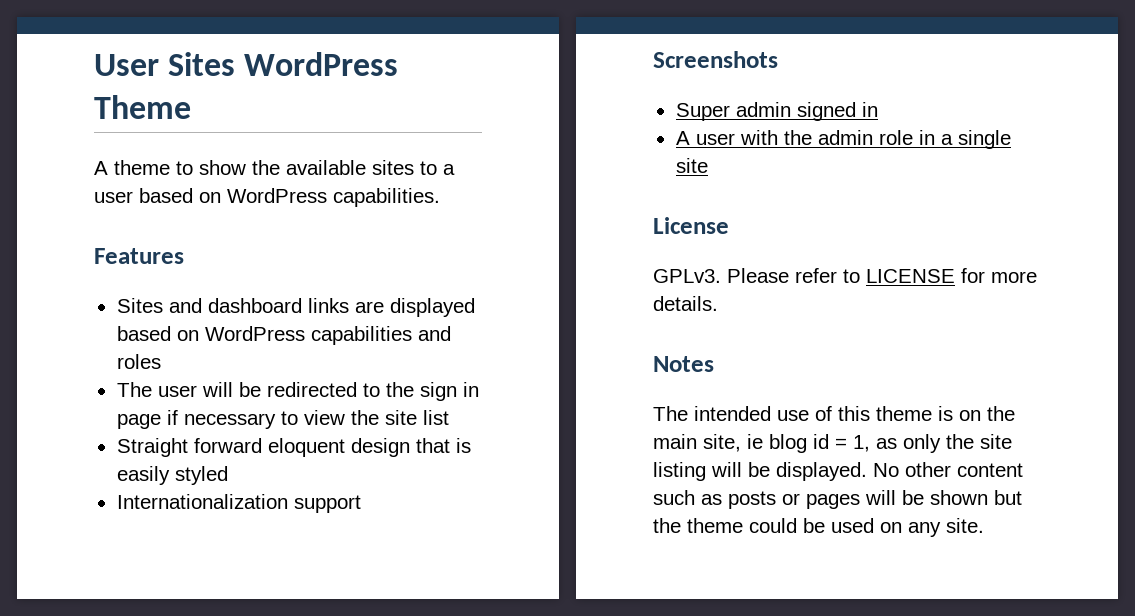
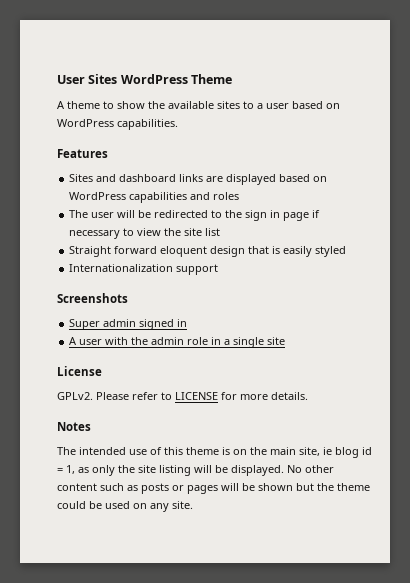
[653,269,721,283] GPLv3. -> [57,392,93,400] GPLv2.

